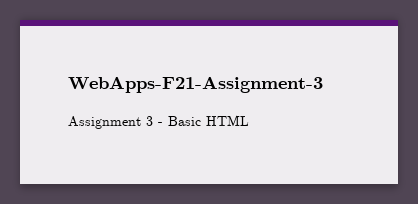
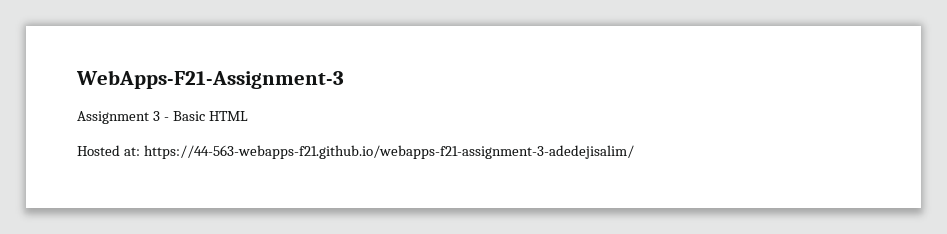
(249, 120) none -> [77,145,634,159] // Hosted at: https://44-563-webapps-f21.github.io/webapps-f21-assignment-3-adedejisalim/

